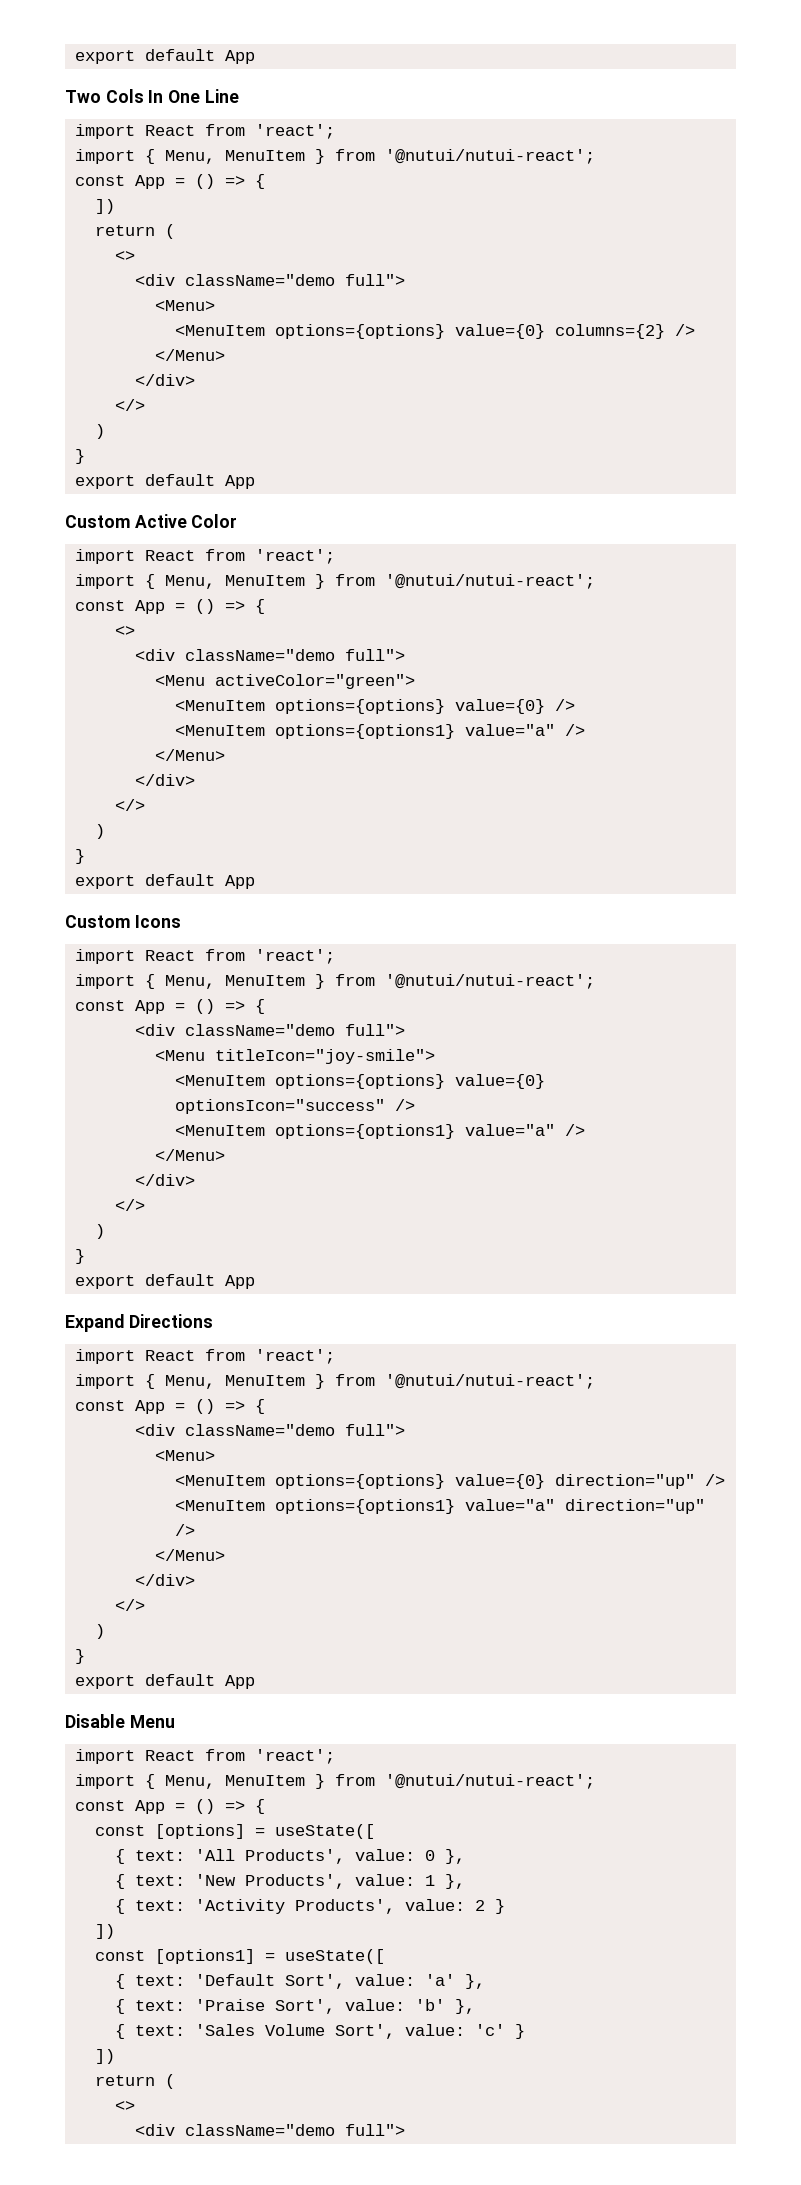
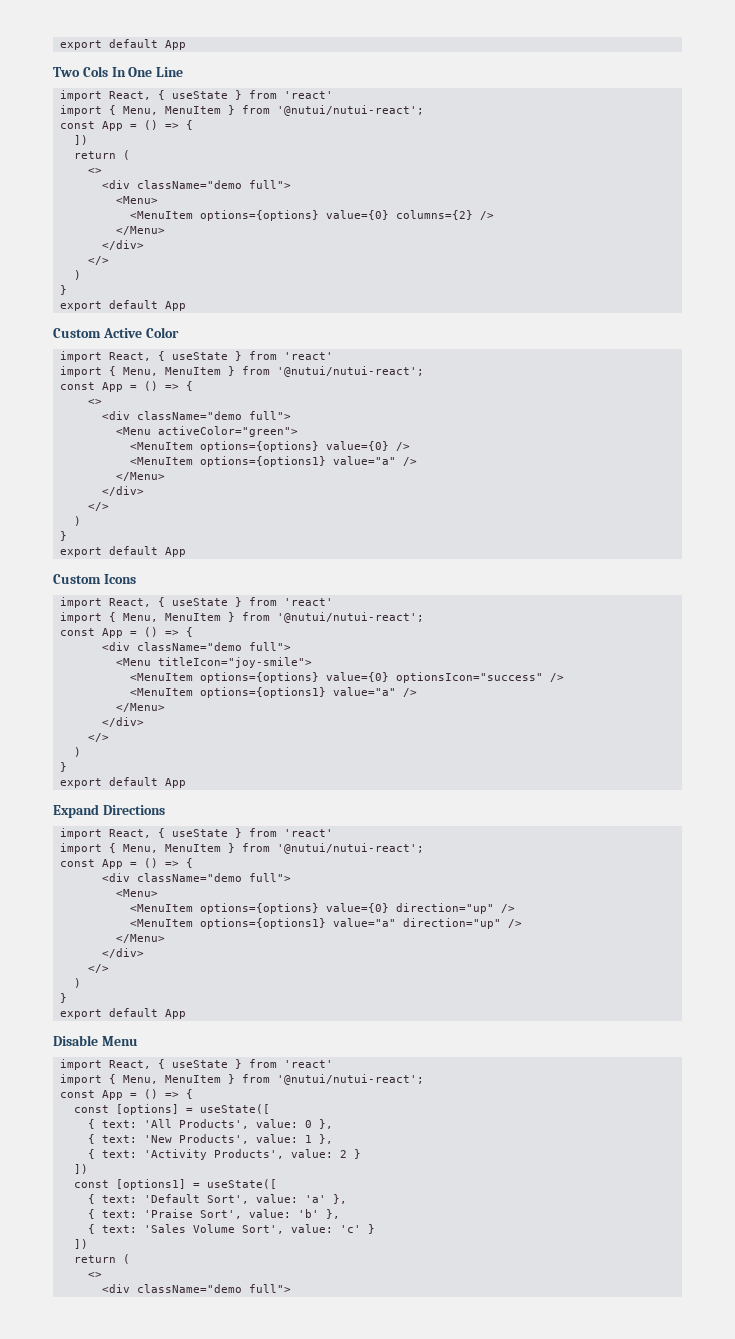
[144,124,335,139] React from 'react'; -> [109,90,334,100] React, { useState } from 'react'
[144,549,335,564] React from 'react'; -> [109,351,334,361] React, { useState } from 'react'
[144,949,335,964] React from 'react'; -> [109,597,334,607] React, { useState } from 'react'
[144,1349,335,1364] React from 'react'; -> [109,828,334,838] React, { useState } from 'react'
[144,1749,335,1764] React from 'react'; -> [109,1059,334,1069] React, { useState } from 'react'

